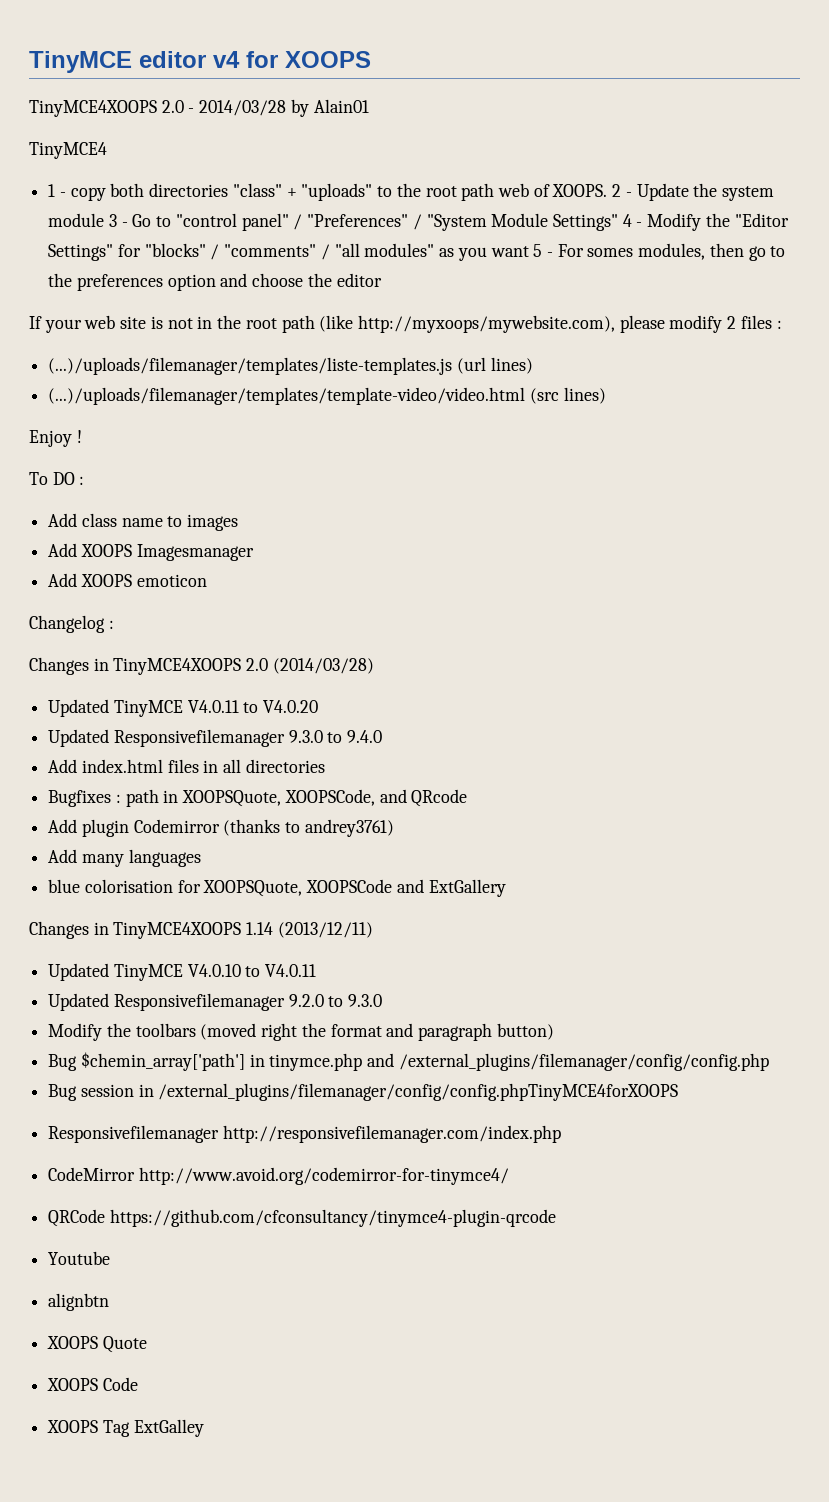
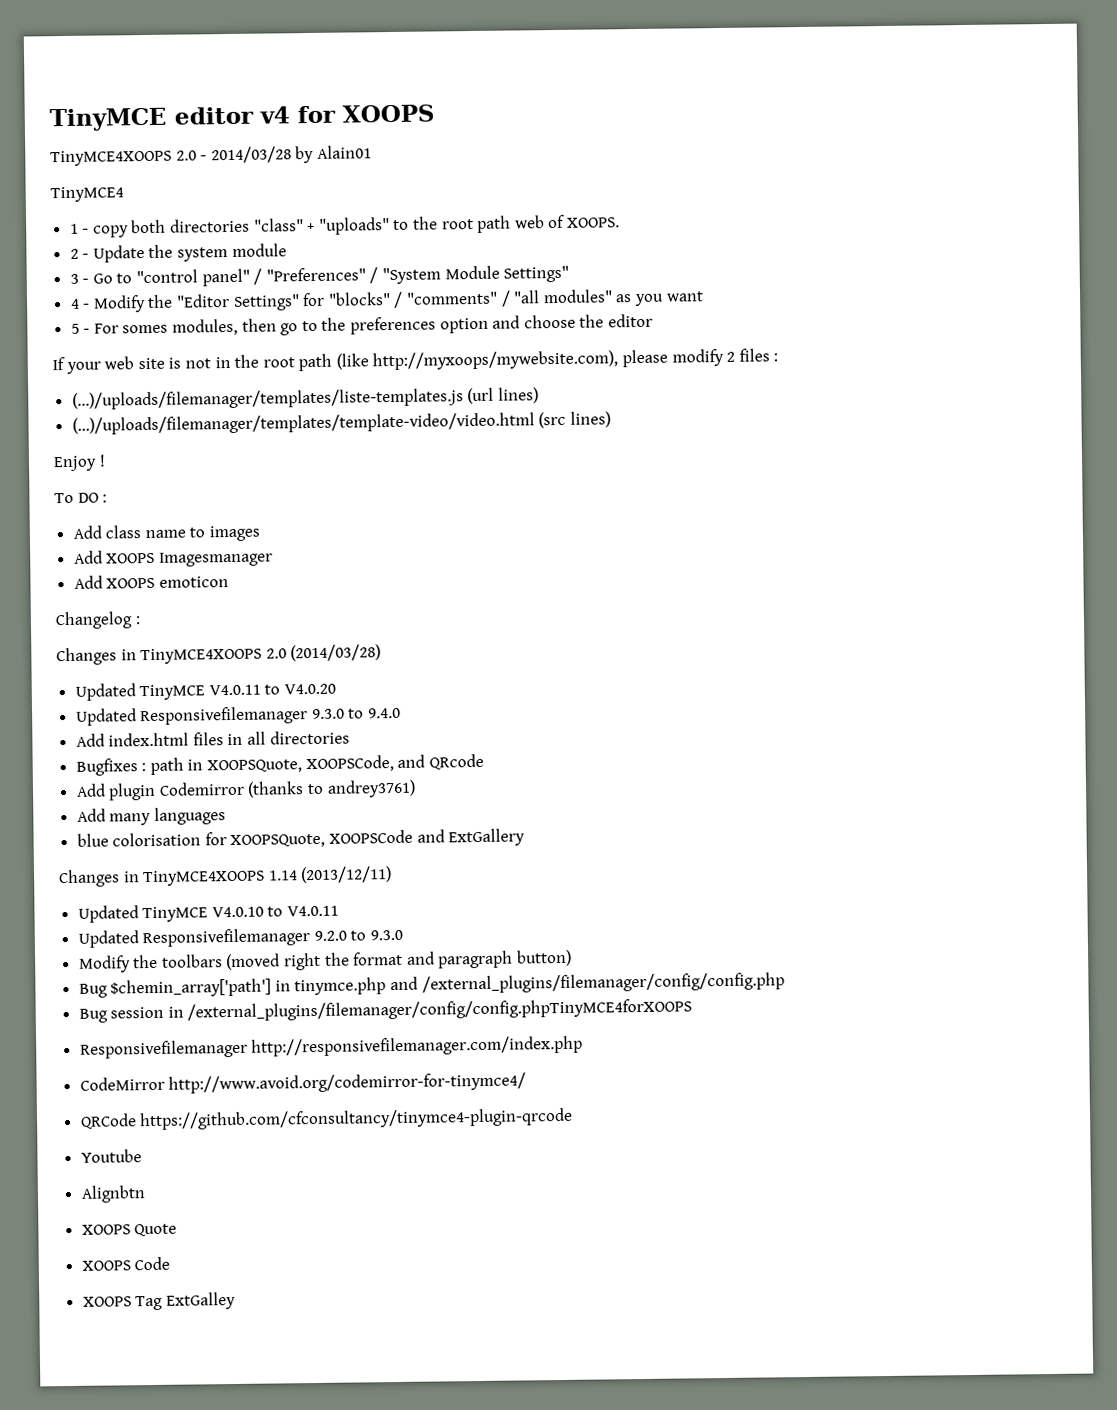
(608, 190) none -> (620, 222) //
(105, 220) none -> (287, 250) //
(618, 222) none -> (570, 274) //
(529, 251) none -> (704, 296) //
[48,1293,110,1311] alignbtn -> [80,1185,146,1203] Alignbtn

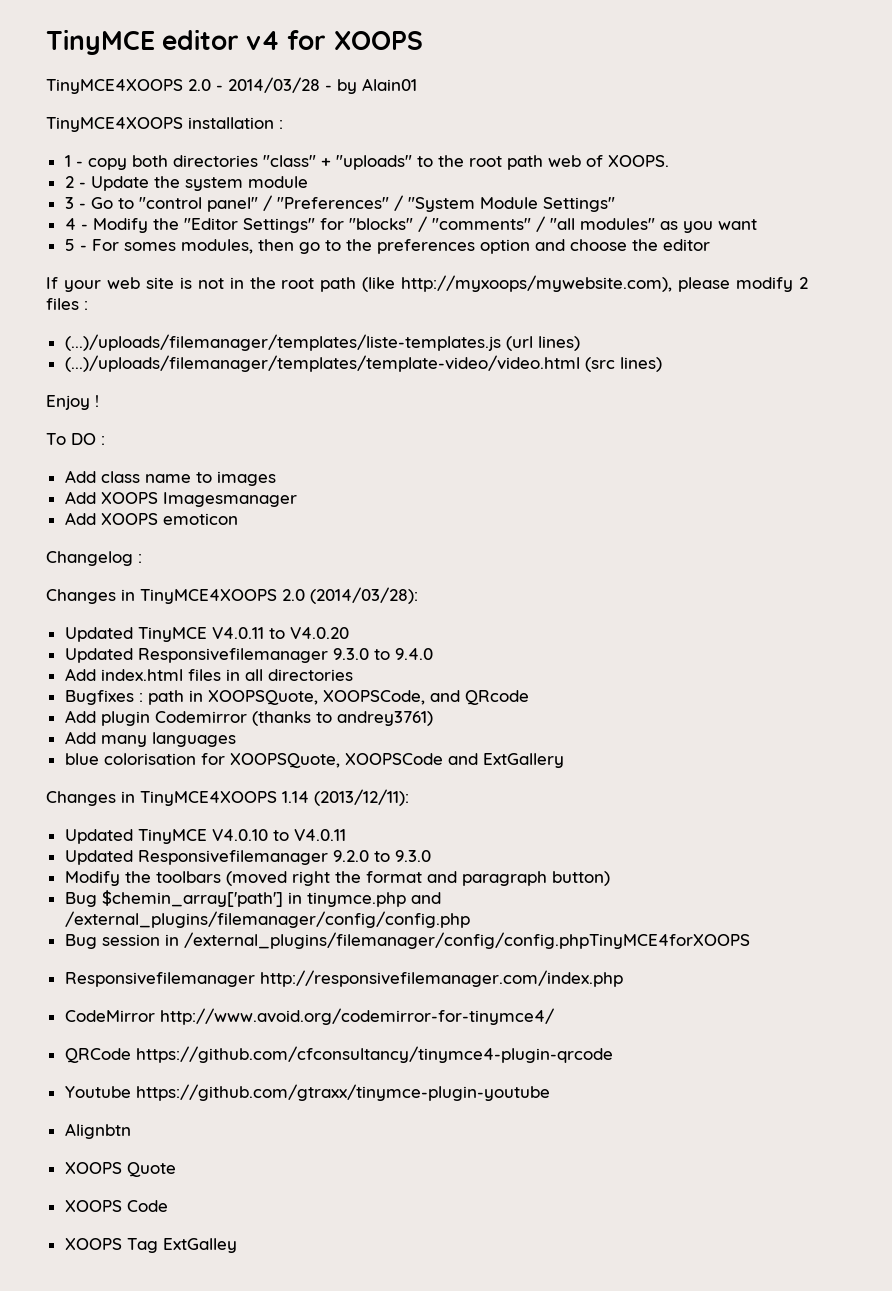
(292, 155) none -> [325,85,332,91] -
[50,186,124,203] TinyMCE4 -> [46,117,283,132] TinyMCE4XOOPS installation :
[290,644,382,662] (2014/03/28) -> [310,587,418,604] (2014/03/28):
[300,866,393,884] (2013/12/11) -> [314,789,409,806] (2013/12/11):
(142, 1156) none -> [135,1084,550,1101] https://github.com/gtraxx/tinymce-plugin-youtube

